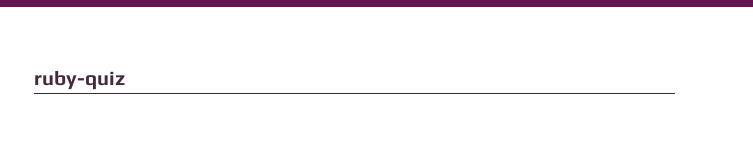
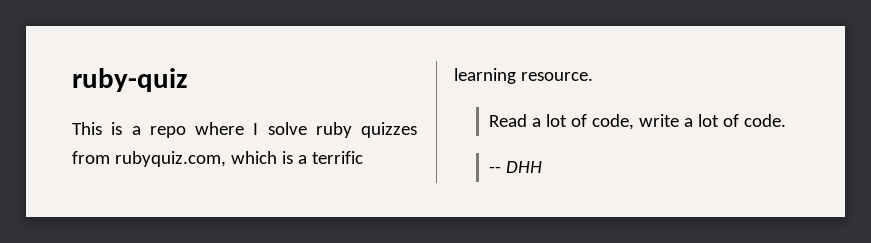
(125, 80) none -> [72,122,417,138] [72,151,363,167] [454,68,593,84] [488,114,786,130] [488,161,542,173] // This is a repo where I solve ruby quizzes from rubyquiz.com, which is a terrific learning resource. // Read a lot of code, write a lot of code. // -- DHH

